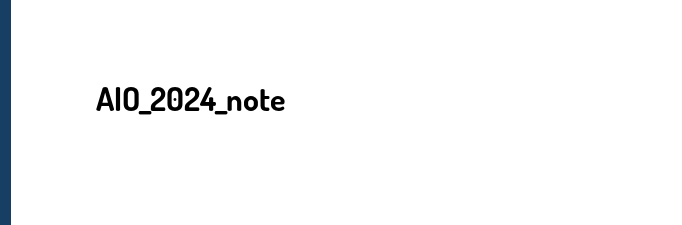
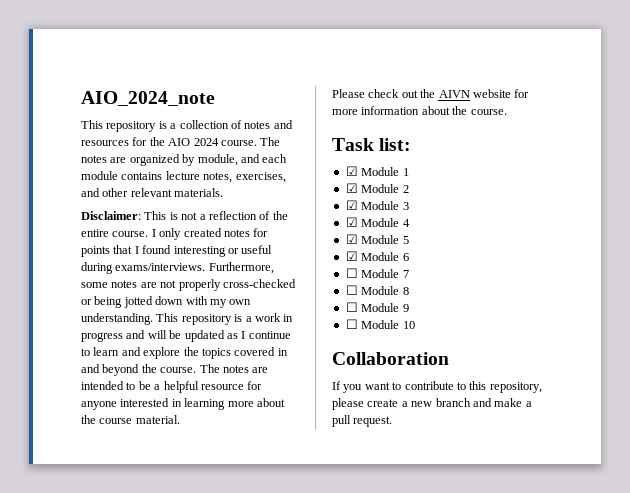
(285, 101) none -> [81,120,293,132] [81,137,281,146] [81,154,288,166] [81,171,286,183] [81,188,224,197] [81,211,288,220] [81,228,269,240] [81,245,273,257] [81,262,274,274] [81,279,296,291] [81,296,252,308] [81,313,294,325] [81,330,291,342] [81,347,288,359] [81,364,269,376] [81,381,263,393] [81,398,285,410] [81,415,180,424] [332,89,530,98] [332,106,507,115] [332,138,412,151] [345,166,409,176] [345,183,409,193] [345,200,409,210] [345,217,410,227] [345,234,409,244] [345,251,409,261] [345,268,409,278] [345,285,409,295] [345,302,409,312] [345,319,415,329] [332,352,449,365] [332,381,542,393] [332,398,532,410] [332,415,393,427] // This repository is a collection of notes and resources for the AIO 2024 course. The notes are organized by module, and each module contains lecture notes, exercises, and other relevant materials. // Disclaimer: This is not a reflection of the entire course. I only created notes for points that I found interesting or useful during exams/interviews. Furthermore, some notes are not properly cross-checked or being jotted down with my own understanding. This repository is a work in progress and will be updated as I continue to learn and explore the topics covered in and beyond the course. The notes are intended to be a helpful resource for anyone interested in learning more about the course material. // Please check out the AIVN website for more information about the course. // Task list: // ☑ Module 1 // ☑ Module 2 // ☑ Module 3 // ☑ Module 4 // ☑ Module 5 // ☑ Module 6 // ☐ Module 7 // ☐ Module 8 // ☐ Module 9 // ☐ Module 10 // Collaboration // If you want to contribute to this repository, please create a new branch and make a pull request.

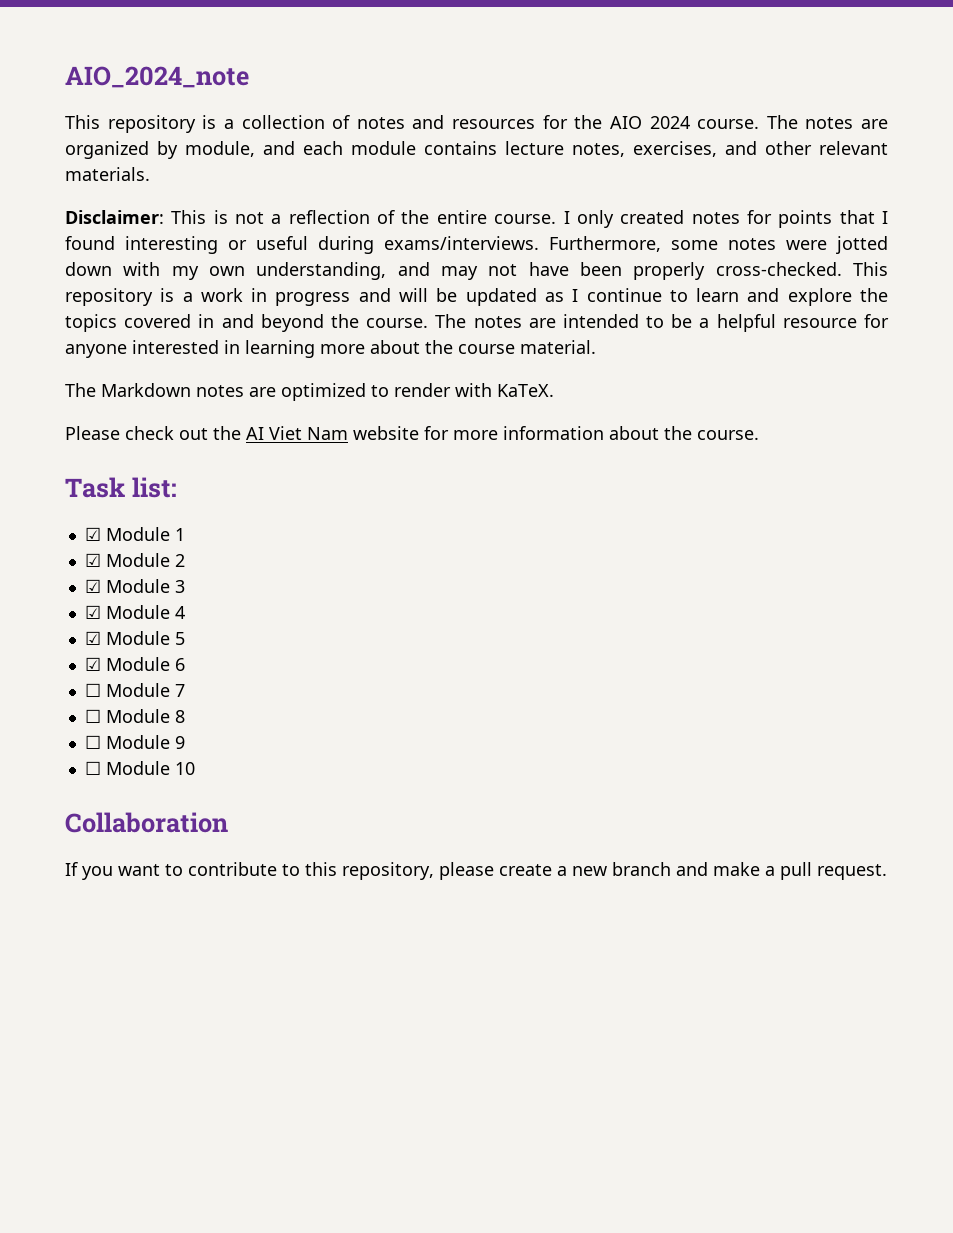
[140,279,296,291] [81,296,123,308] are not properly cross-checked or being -> [786,240,827,250] were
[81,313,153,325] understanding. -> [256,262,842,280] understanding, and may not have been properly cross-checked.
(180, 419) none -> [65,383,554,401] // The Markdown notes are optimized to render with KaTeX.
[438,90,470,98] AIVN -> [246,426,348,440] AI Viet Nam

